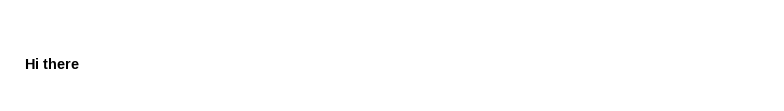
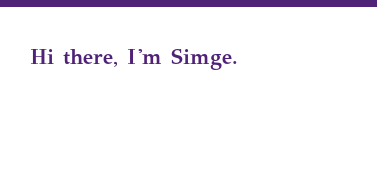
[43,58,79,69] there -> [63,48,238,70] there, I'm Simge.

